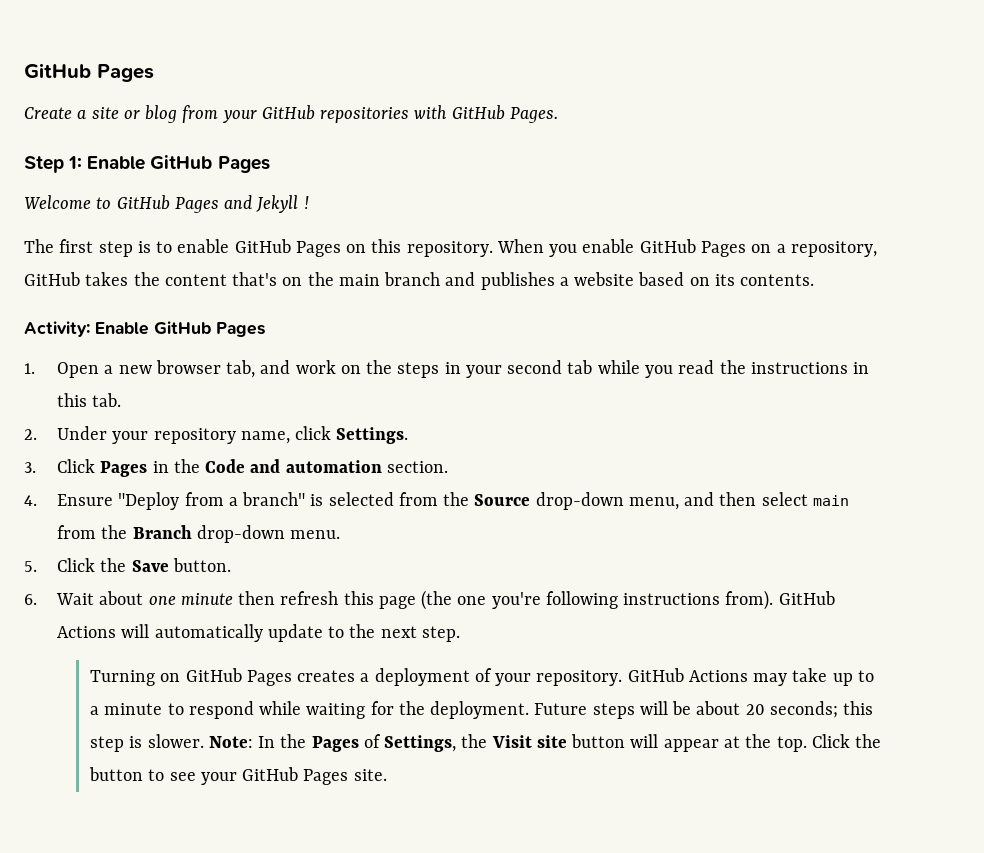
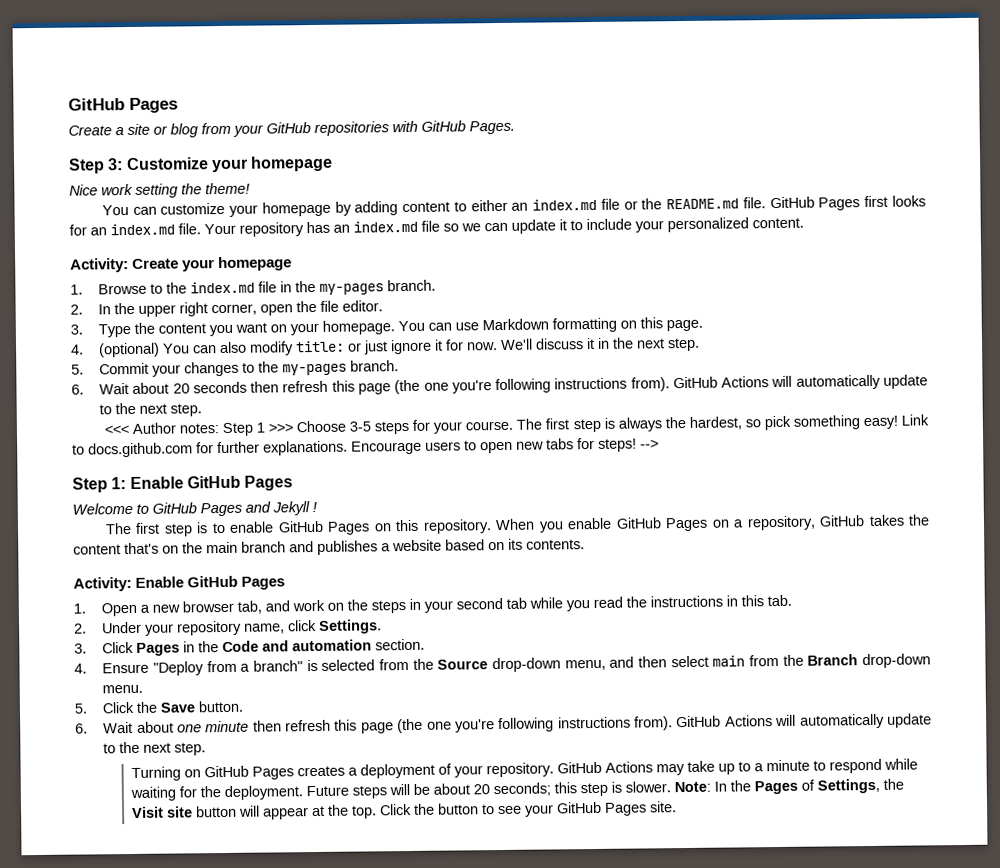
(558, 115) none -> [68,155,334,174] [69,182,250,198] [101,195,927,217] [69,217,804,237] [70,256,293,273] [70,279,437,295] [70,300,384,317] [70,317,704,338] [71,337,701,358] [71,360,400,377] [71,374,929,395] [99,402,203,417] [103,414,929,437] [72,437,659,458] // Step 3: Customize your homepage // Nice work setting the theme! // You can customize your homepage by adding content to either an index.md file or the README.md file. GitHub Pages first looks for an index.md file. Your repository has an index.md file so we can update it to include your personalized content. // Activity: Create your homepage // 1. Browse to the index.md file in the my-pages branch. // 2. In the upper right corner, open the file editor. // 3. Type the content you want on your homepage. You can use Markdown formatting on this page. // 4. (optional) You can also modify title: or just ignore it for now. We'll discuss it in the next step. // 5. Commit your changes to the my-pages branch. // 6. Wait about 20 seconds then refresh this page (the one you're following instructions from). GitHub Actions will automatically update to the next step. // <<< Author notes: Step 1 >>> Choose 3-5 steps for your course. The first step is always the hardest, so pick something easy! Link to docs.github.com for further explanations. Encourage users to open new tabs for steps! -->

